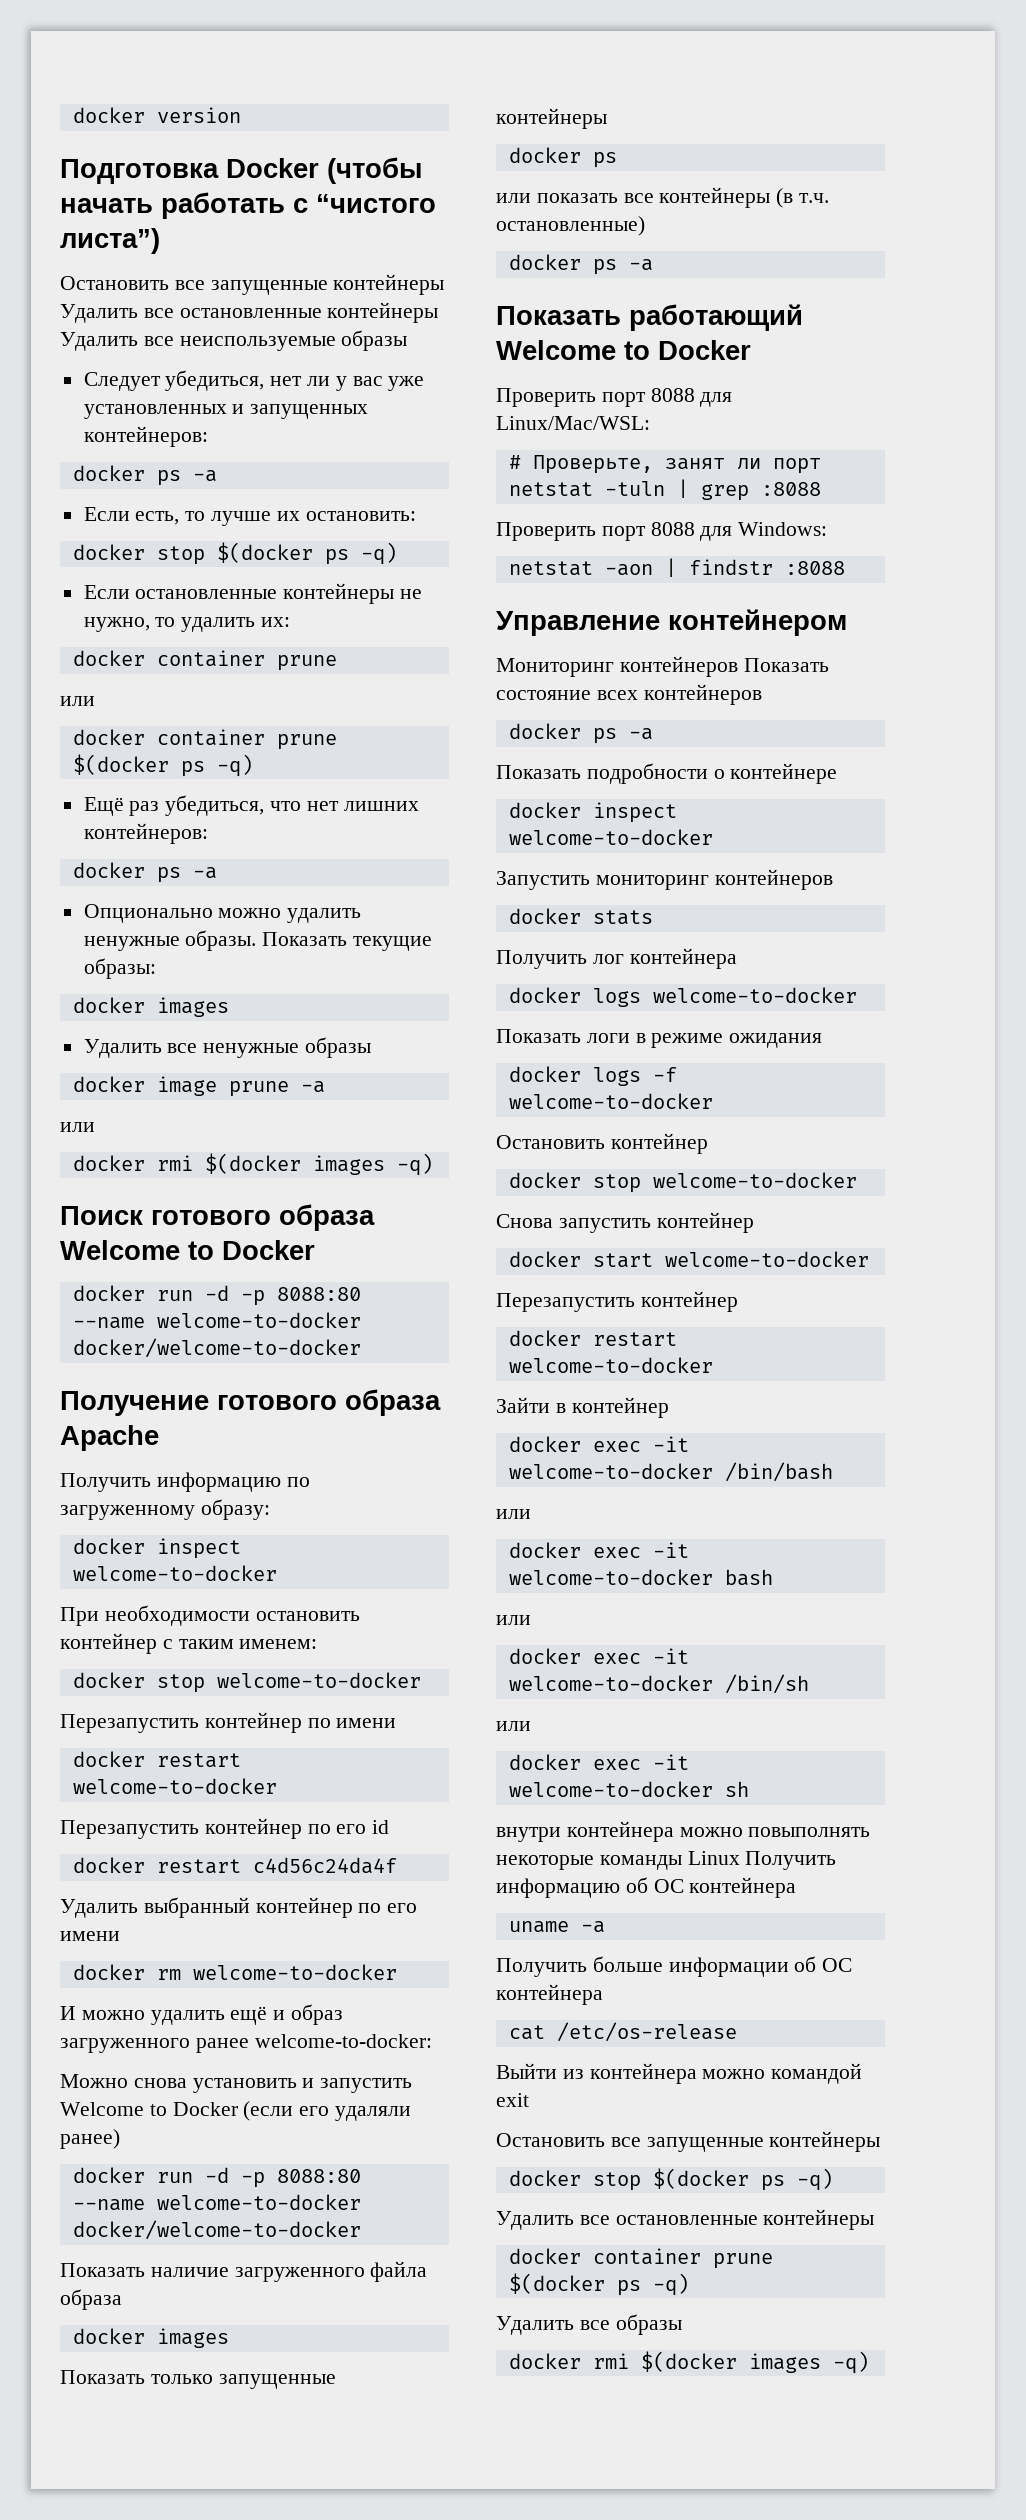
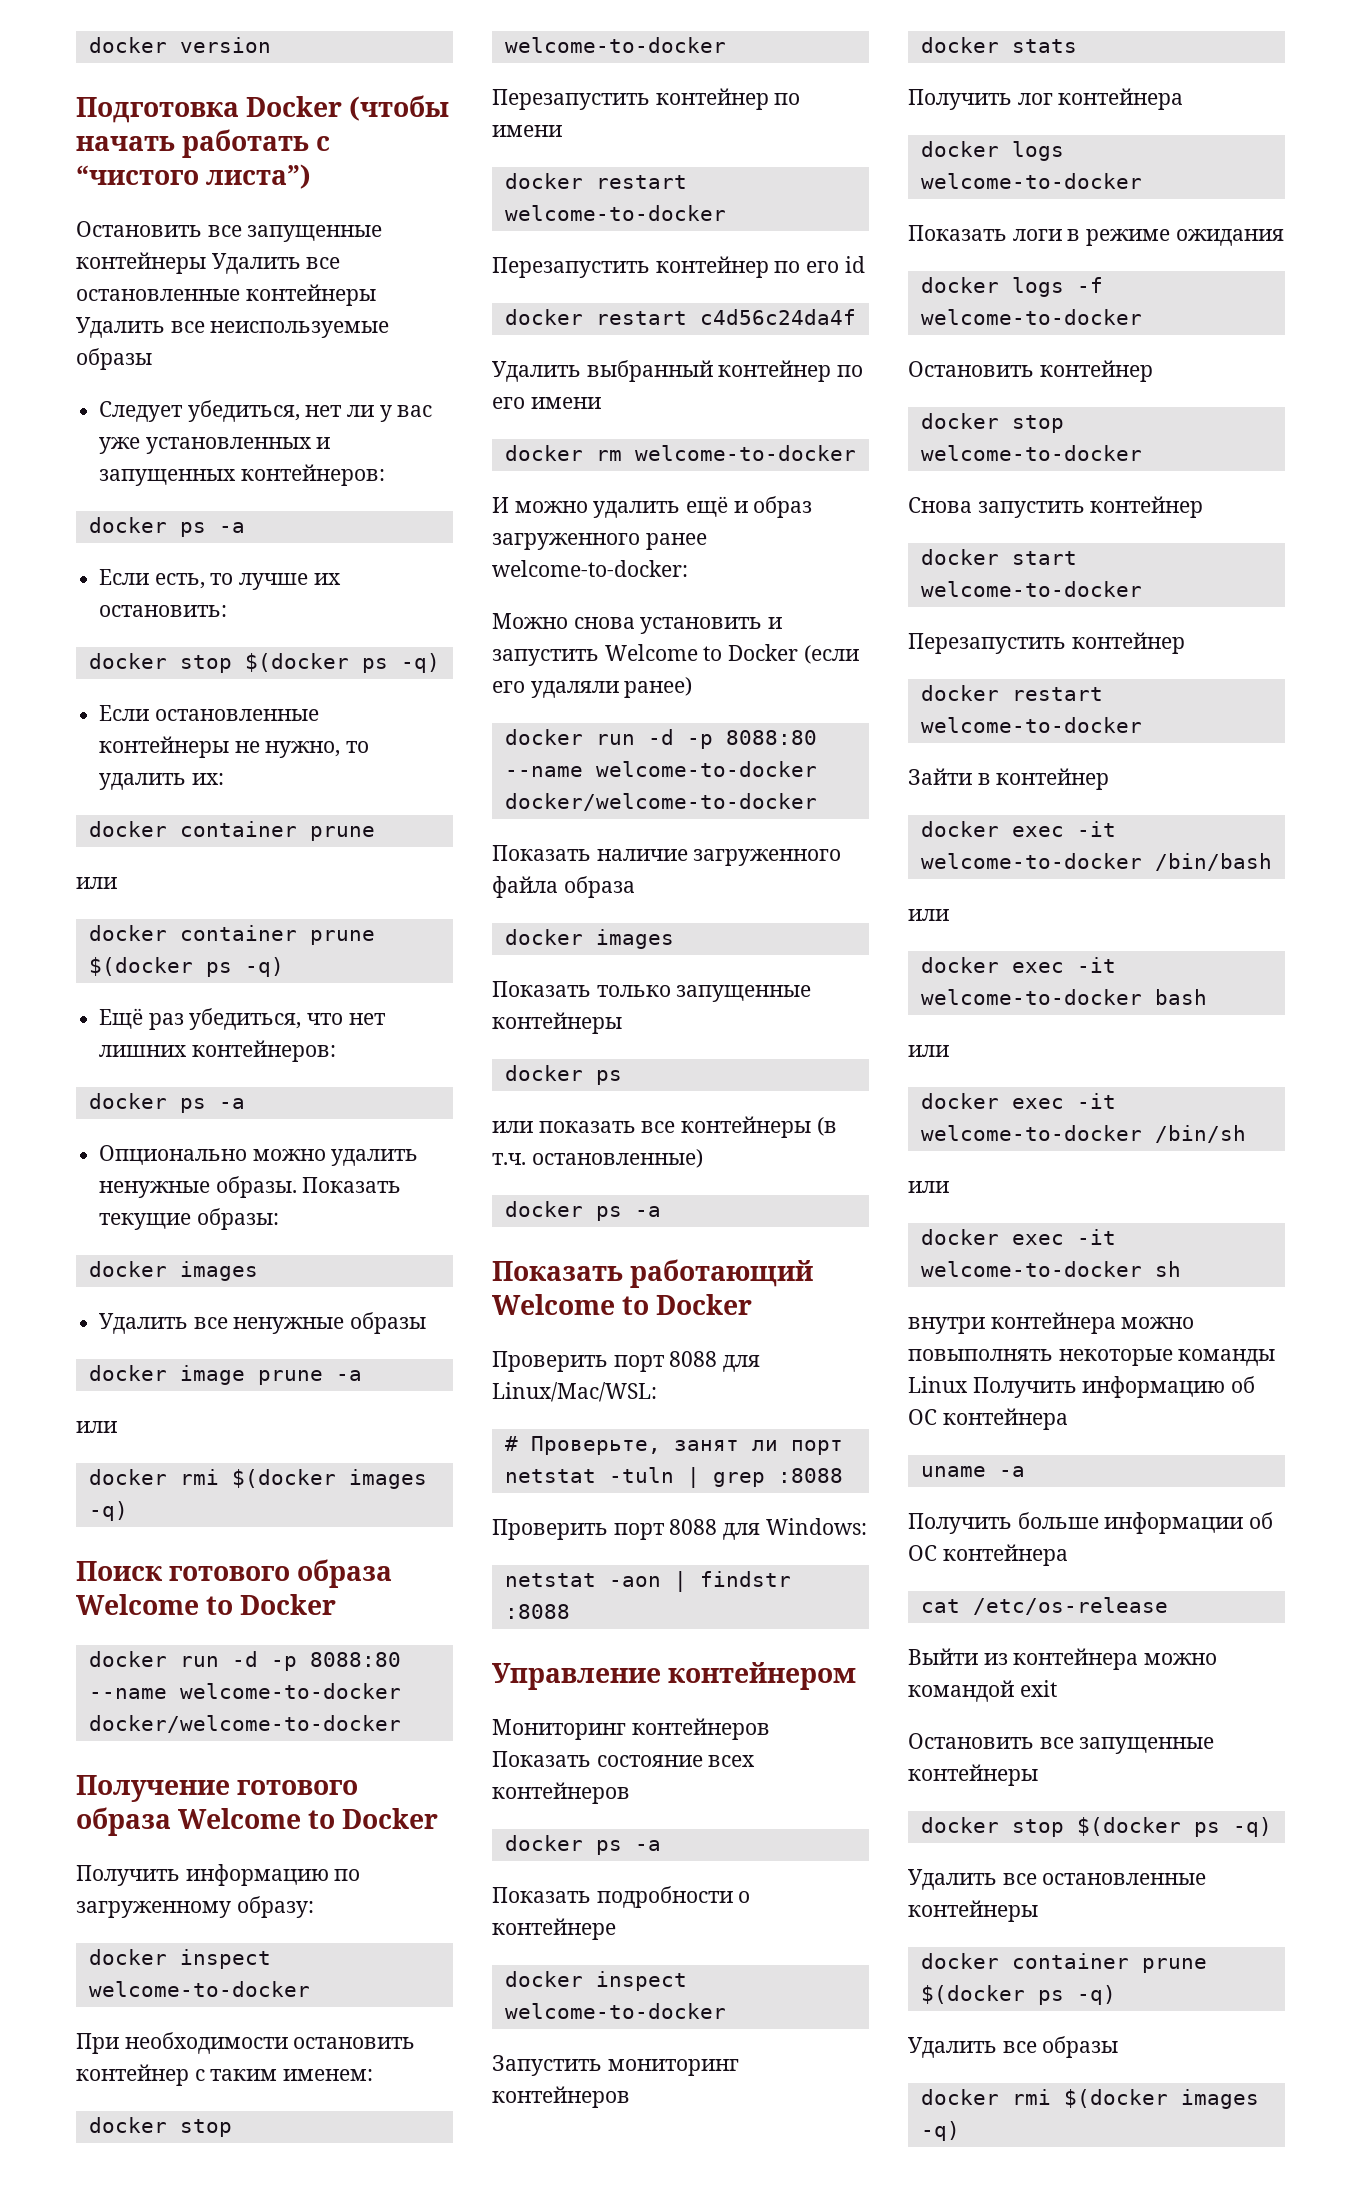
[60,1425,159,1451] Apache -> [178,1808,439,1829] Welcome to Docker

